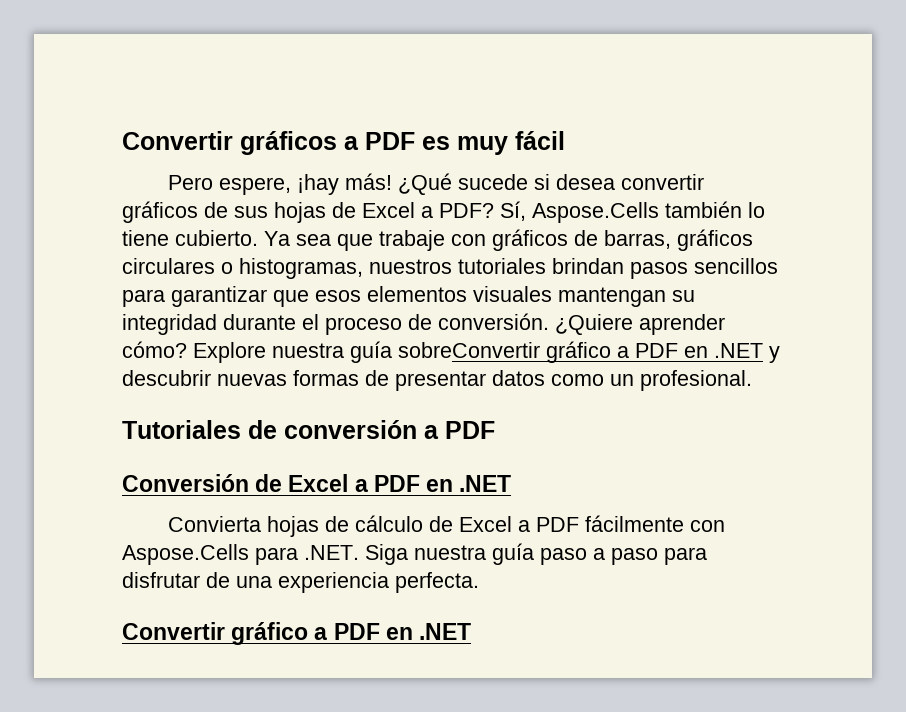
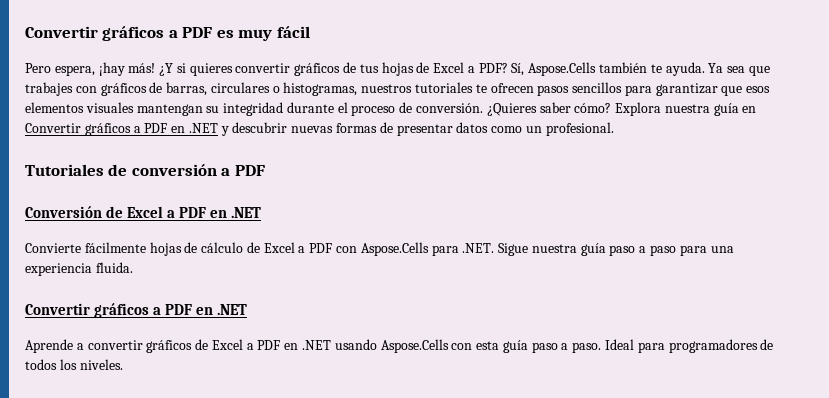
[218,177,291,195] espere, -> [54,65,95,76] espera,
[397,173,704,195] [122,201,268,223] ¿Qué sucede si desea convertir gráficos de sus -> [159,62,379,76] ¿Y si quieres convertir gráficos de tus
[748,202,765,218] [122,230,258,246] lo tiene cubierto. -> [650,62,705,76] te ayuda.
[379,230,445,251] trabaje -> [25,82,73,96] trabajes
[677,229,753,251] gráficos -> (208, 89) none
[552,258,624,274] brindan -> [475,83,534,93] te ofrecen
[555,314,725,335] [122,341,611,363] ¿Quiere aprender cómo? Explore nuestra guía sobreConvertir gráfico -> [486,102,757,116] [25,123,131,136] ¿Quieres saber cómo? Explora nuestra guía en Convertir gráficos
[167,516,261,532] Convierta -> [25,242,146,253] Convierte fácilmente
[584,515,684,532] fácilmente -> (333, 248) none
[365,544,408,565] Siga -> [498,243,529,256] Sigue
[122,572,230,588] disfrutar de -> (707, 250) none
[395,572,479,593] [122,622,472,645] perfecta. // Convertir gráfico a PDF en .NET -> [95,262,133,273] [25,303,248,318] [25,339,774,353] [25,359,123,370] fluida. // Convertir gráficos a PDF en .NET // Aprende a convertir gráficos de Excel a PDF en .NET usando Aspose.Cells con esta guía paso a paso. Ideal para programadores de todos los niveles.

